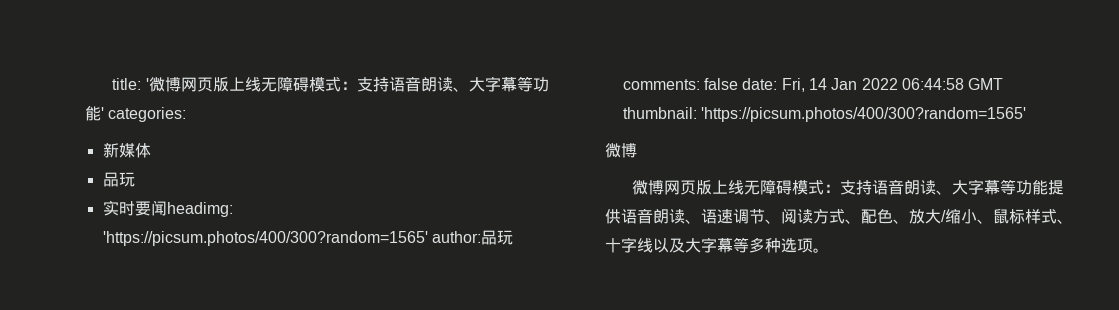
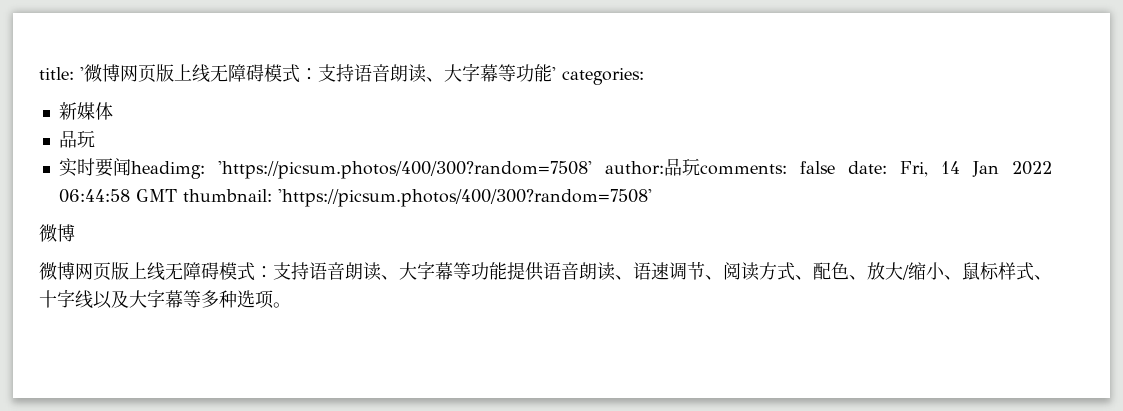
[102,231,428,246] 'https://picsum.photos/400/300?random=1565' -> [217,161,592,179] 'https://picsum.photos/400/300?random=7508'
[700,107,1026,122] 'https://picsum.photos/400/300?random=1565' -> [277,189,652,207] 'https://picsum.photos/400/300?random=7508'

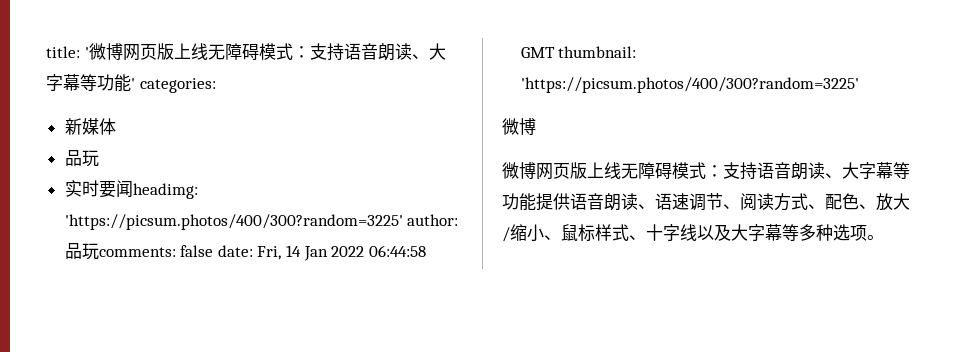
[217,161,592,179] 'https://picsum.photos/400/300?random=7508' -> [64,214,403,230] 'https://picsum.photos/400/300?random=3225'
[277,189,652,207] 'https://picsum.photos/400/300?random=7508' -> [520,77,859,93] 'https://picsum.photos/400/300?random=3225'

